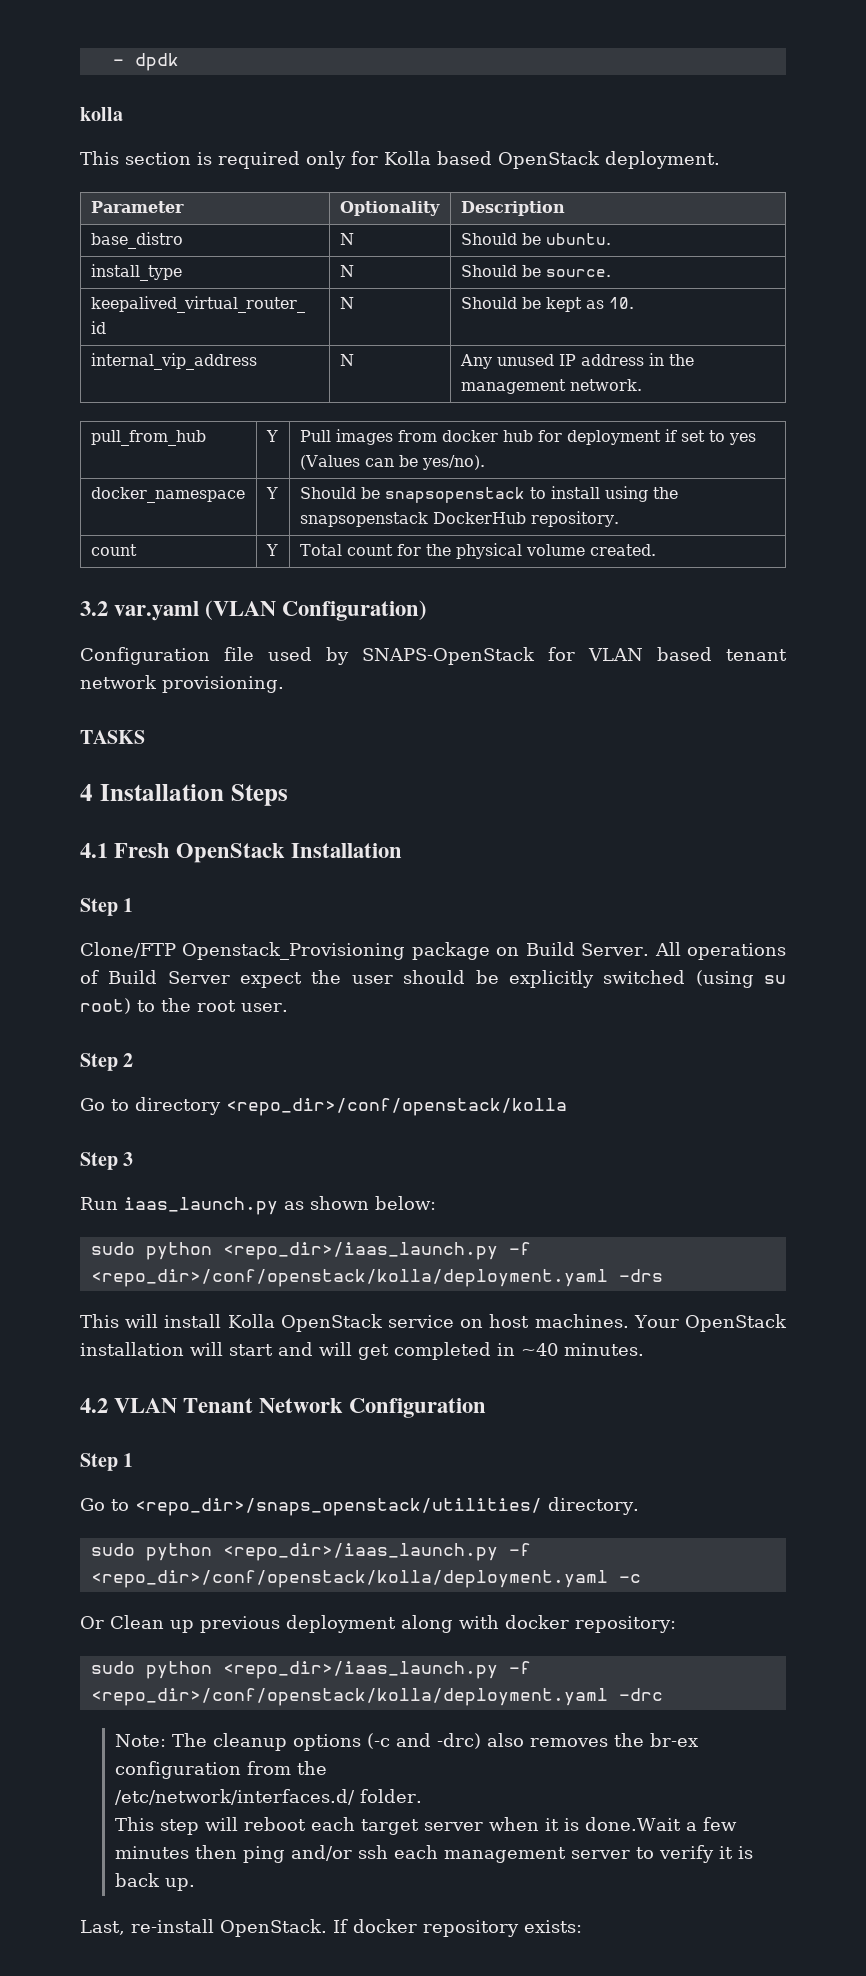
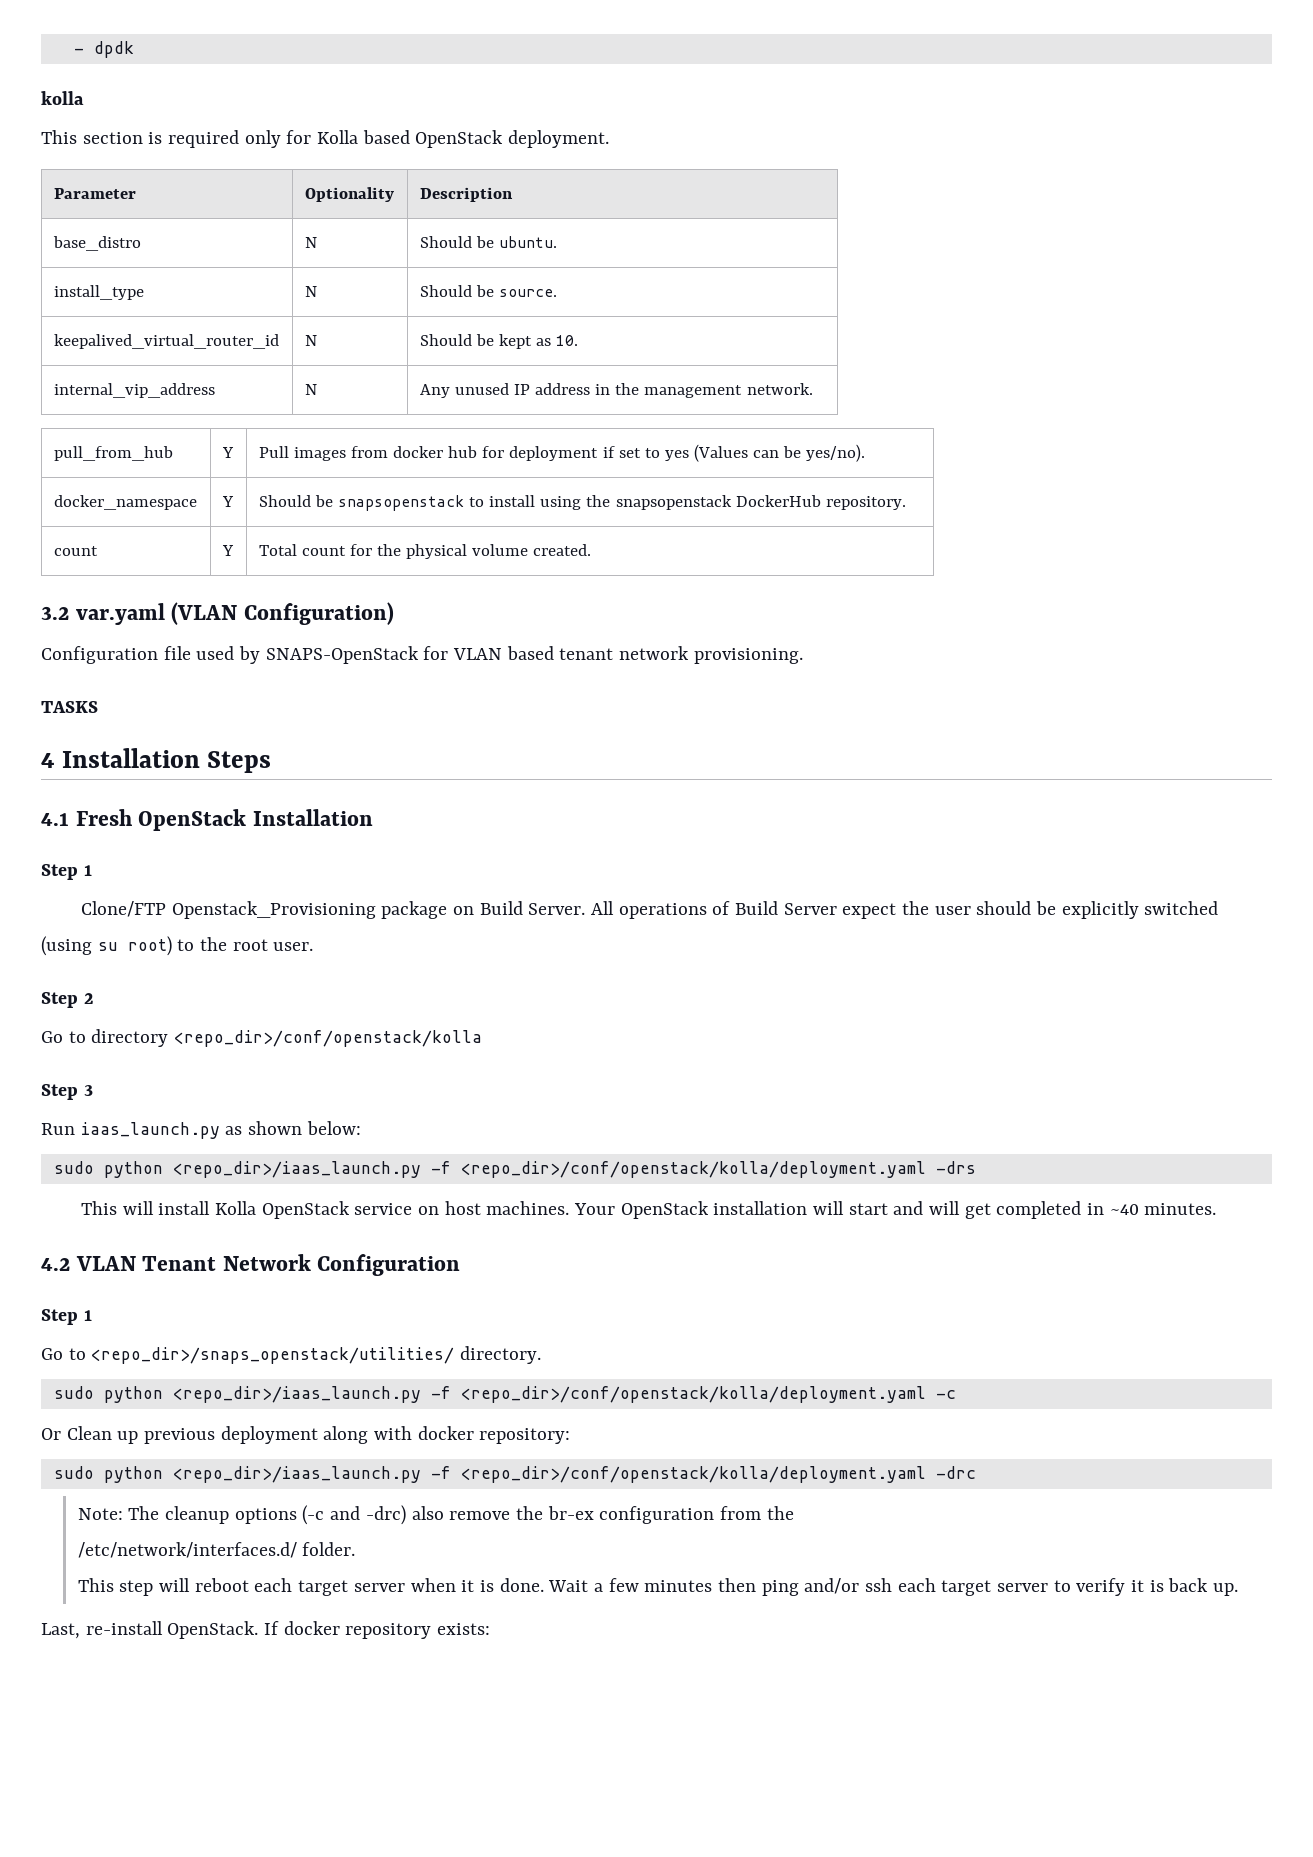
[529,1738,608,1747] removes -> [449,1511,511,1520] remove
[584,1817,681,1831] done.Wait -> [499,1578,589,1592] done. Wait
[443,1847,566,1863] management -> [941,1580,992,1596] target

